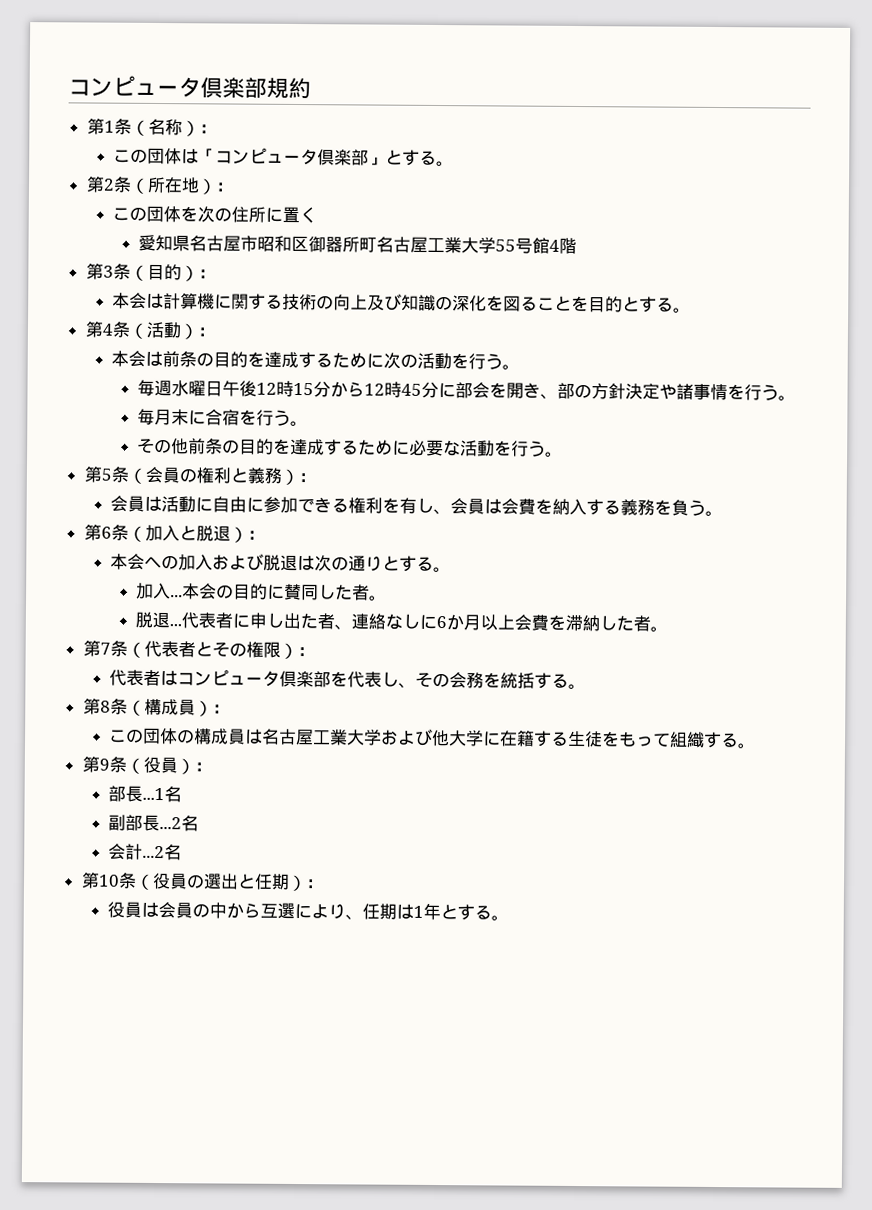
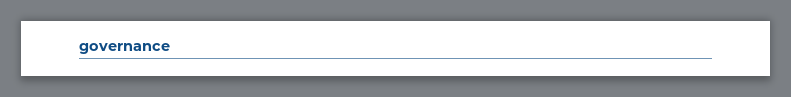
[68,75,311,99] [86,118,217,137] [113,147,455,167] [85,176,234,195] [112,205,318,224] [138,234,578,255] [85,263,216,282] [112,292,692,313] [84,321,215,340] [111,350,521,370] [137,379,797,401] [137,408,309,427] [137,438,564,457] [83,466,316,486] [110,495,724,517] [83,524,265,543] [110,553,452,573] [136,582,388,601] [135,611,669,632] [82,640,315,660] [109,669,587,690] [82,698,230,717] [109,727,757,749] [81,756,212,775] [108,785,183,803] [108,814,200,832] [108,843,183,861] [80,872,324,892] [107,901,510,921] コンピュータ倶楽部規約 // 第1条（名称）： // この団体は「コンピュータ倶楽部」とする。 // 第2条（所在地）： // この団体を次の住所に置く // 愛知県名古屋市昭和区御器所町名古屋工業大学55号館4階 // 第3条（目的）： // 本会は計算機に関する技術の向上及び知識の深化を図ることを目的とする。 // 第4条（活動）： // 本会は前条の目的を達成するために次の活動を行う。 // 毎週水曜日午後12時15分から12時45分に部会を開き、部の方針決定や諸事情を行う。 // 毎月末に合宿を行う。 // その他前条の目的を達成するために必要な活動を行う。 // 第5条（会員の権利と義務）： // 会員は活動に自由に参加できる権利を有し、会員は会費を納入する義務を負う。 // 第6条（加入と脱退）： // 本会への加入および脱退は次の通りとする。 // 加入...本会の目的に賛同した者。 // 脱退...代表者に申し出た者、連絡なしに6か月以上会費を滞納した者。 // 第7条（代表者とその権限）： // 代表者はコンピュータ倶楽部を代表し、その会務を統括する。 // 第8条（構成員）： // この団体の構成員は名古屋工業大学および他大学に在籍する生徒をもって組織する。 // 第9条（役員）： // 部長...1名 // 副部長...2名 // 会計...2名 // 第10条（役員の選出と任期）： // 役員は会員の中から互選により、任期は1年とする。 -> [79,43,170,54] governance

